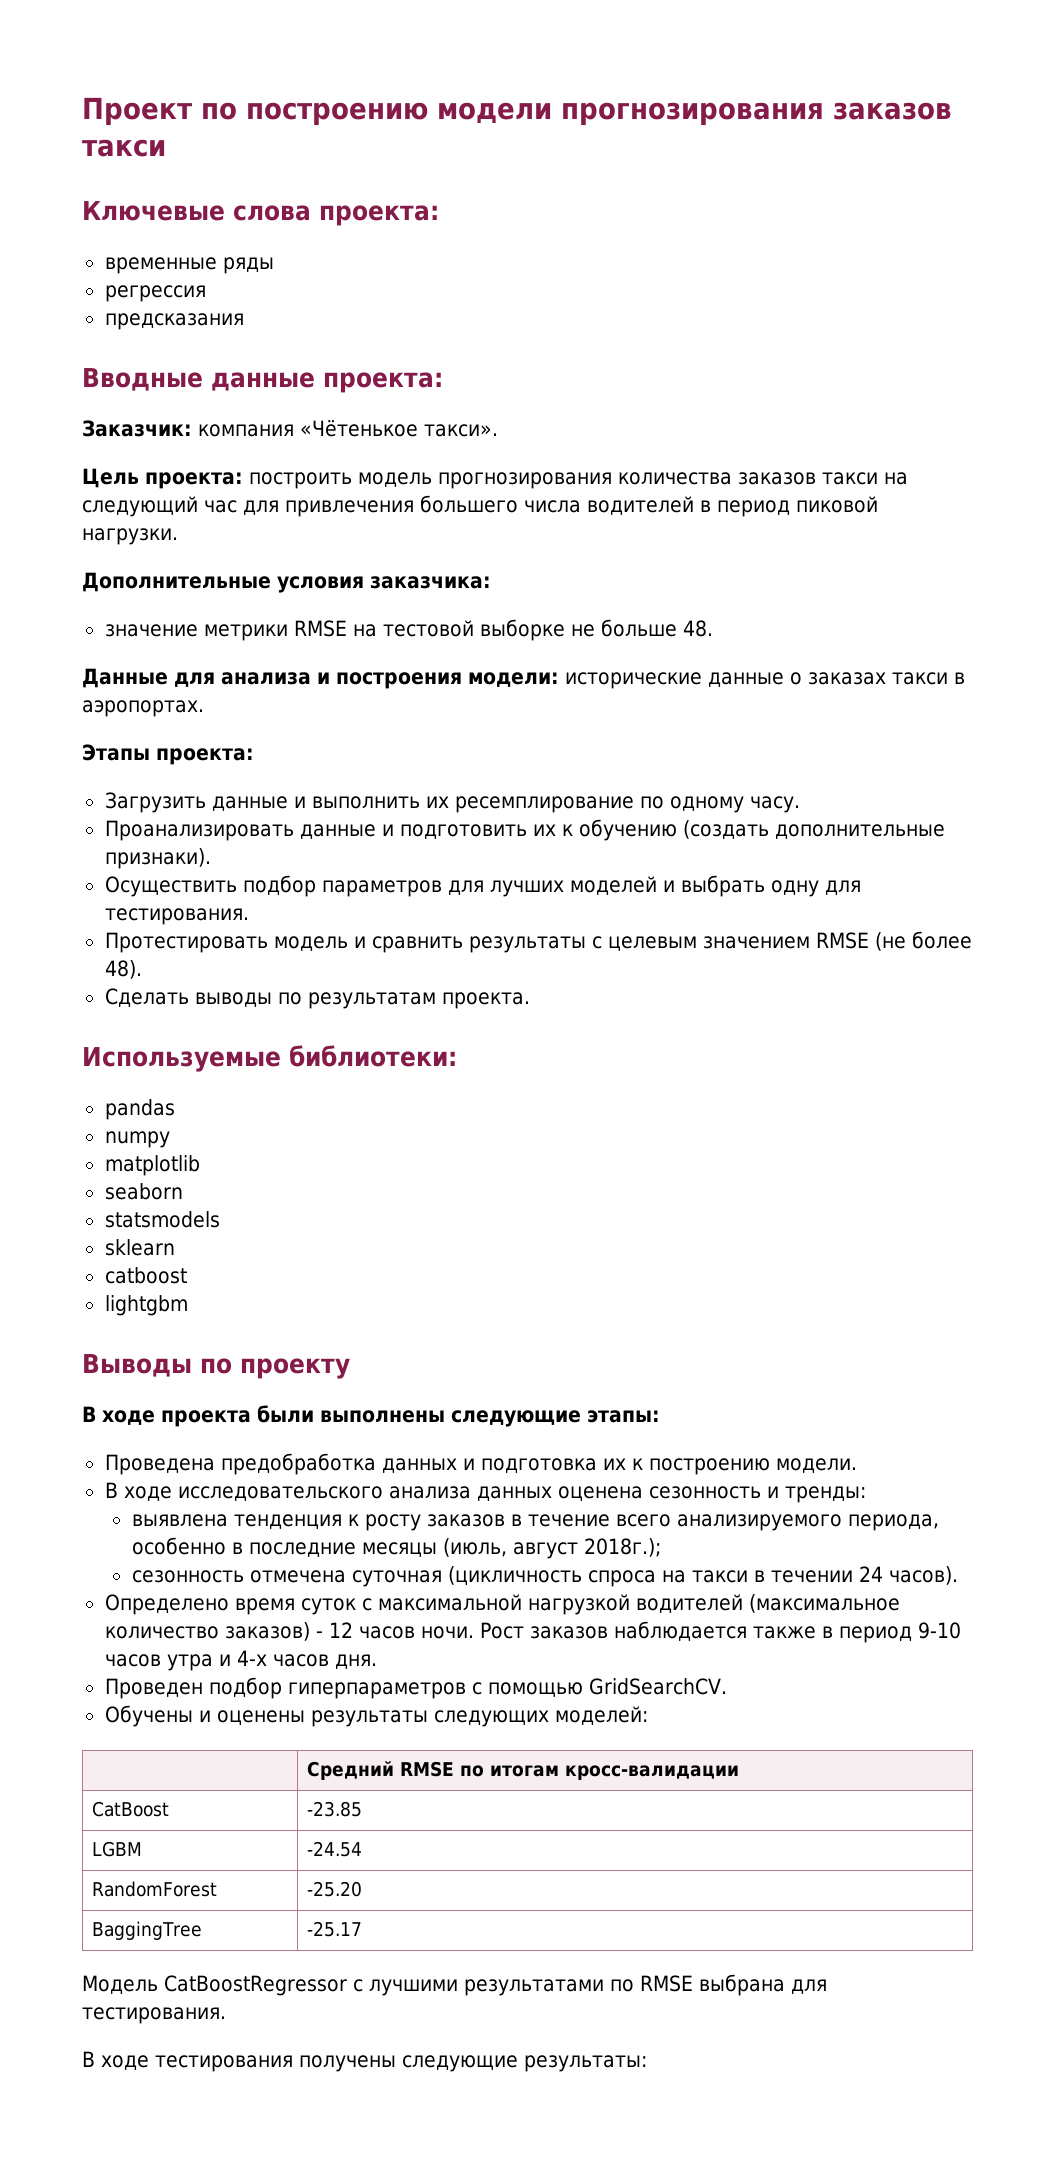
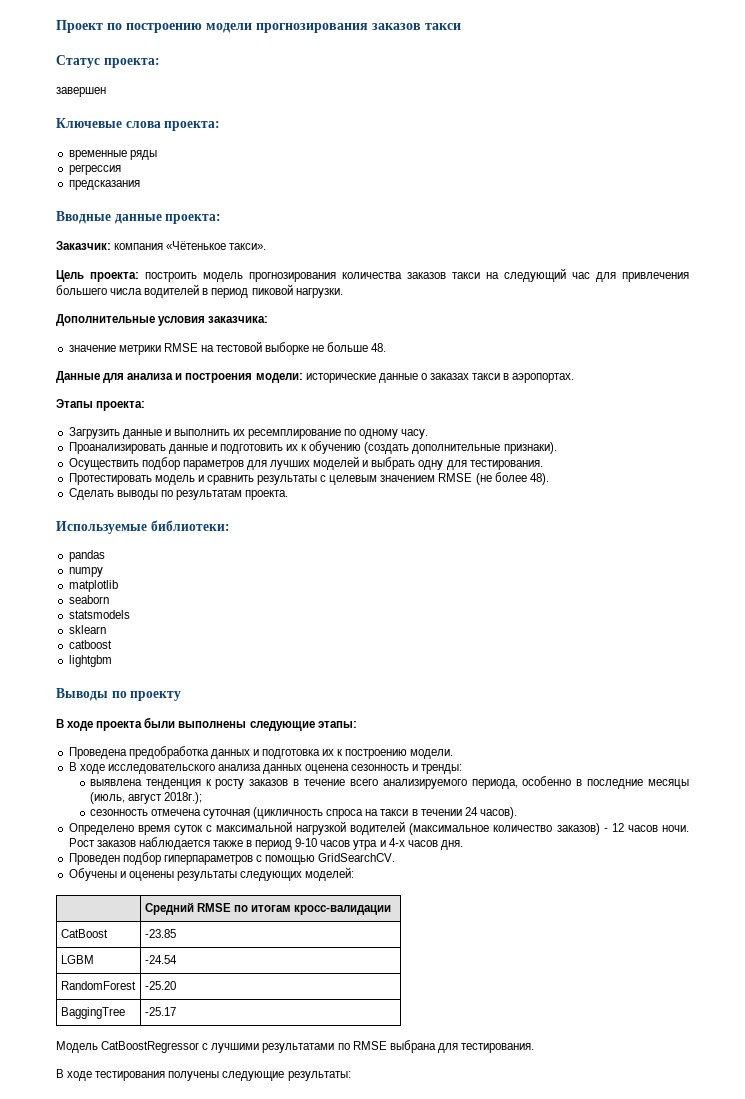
(166, 148) none -> [56,55,160,68] [56,87,106,97] // Статус проекта: // завершен

